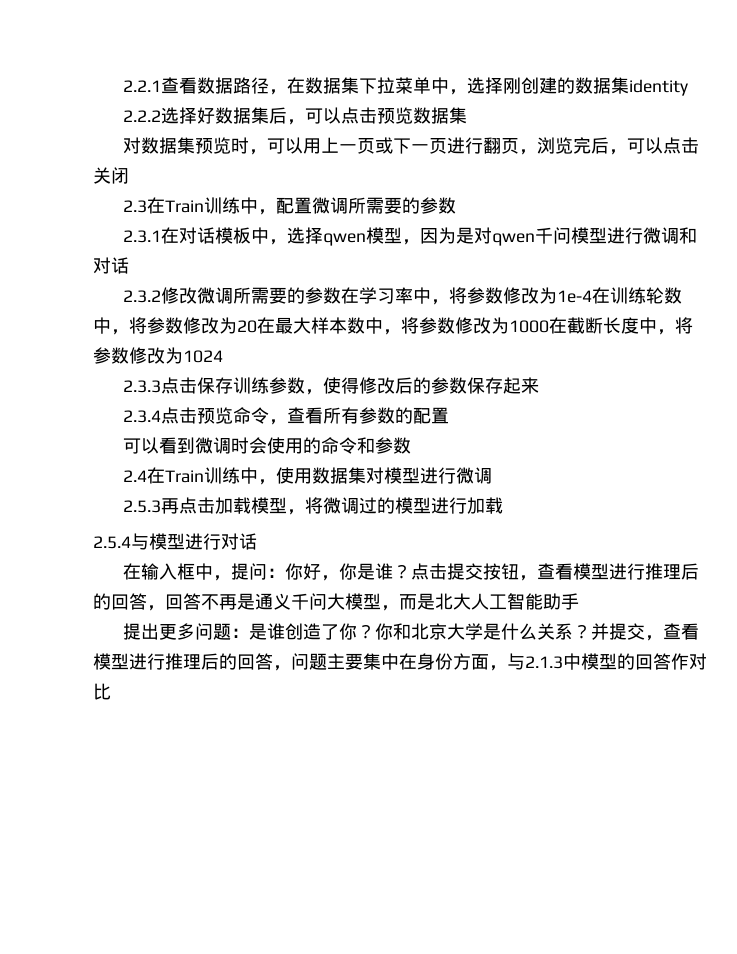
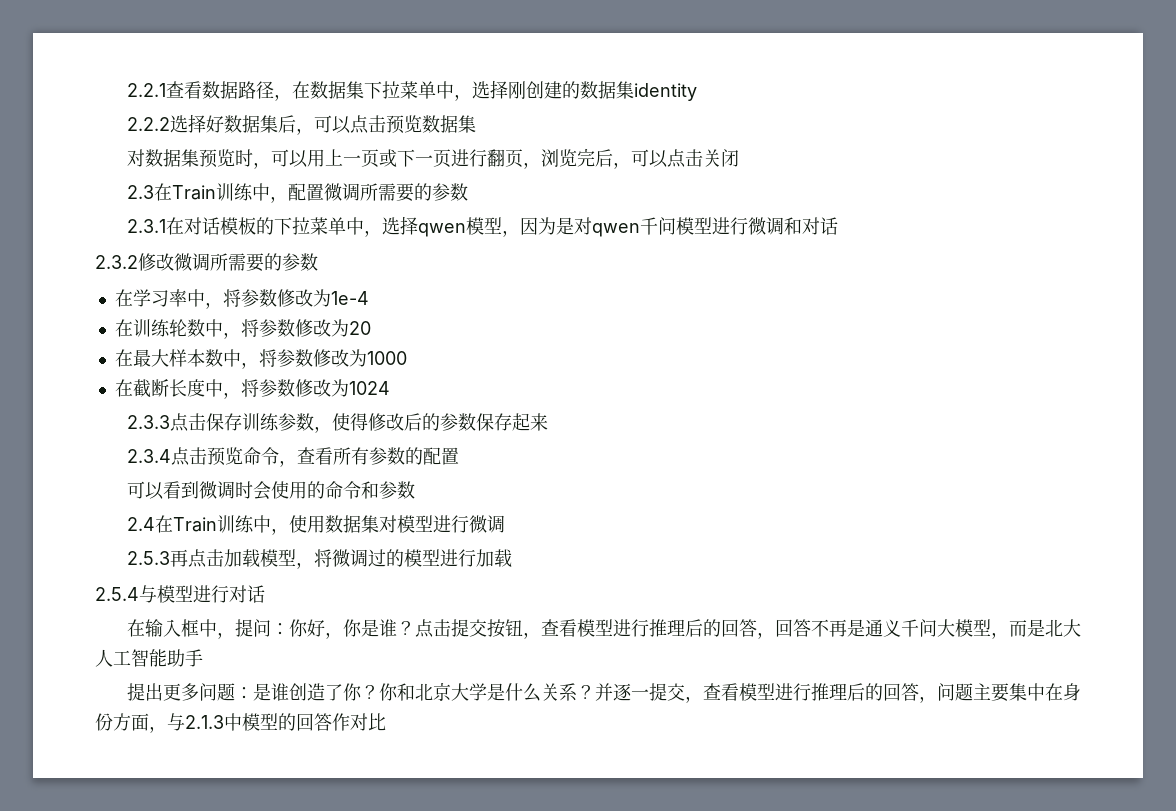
(252, 235) none -> [255,217,346,235] 的下拉菜单
(342, 295) none -> (318, 262) //
(593, 296) none -> (369, 298) //
(257, 326) none -> (371, 328) //
(549, 326) none -> (407, 358) //
(610, 631) none -> [612,683,649,701] 逐一

